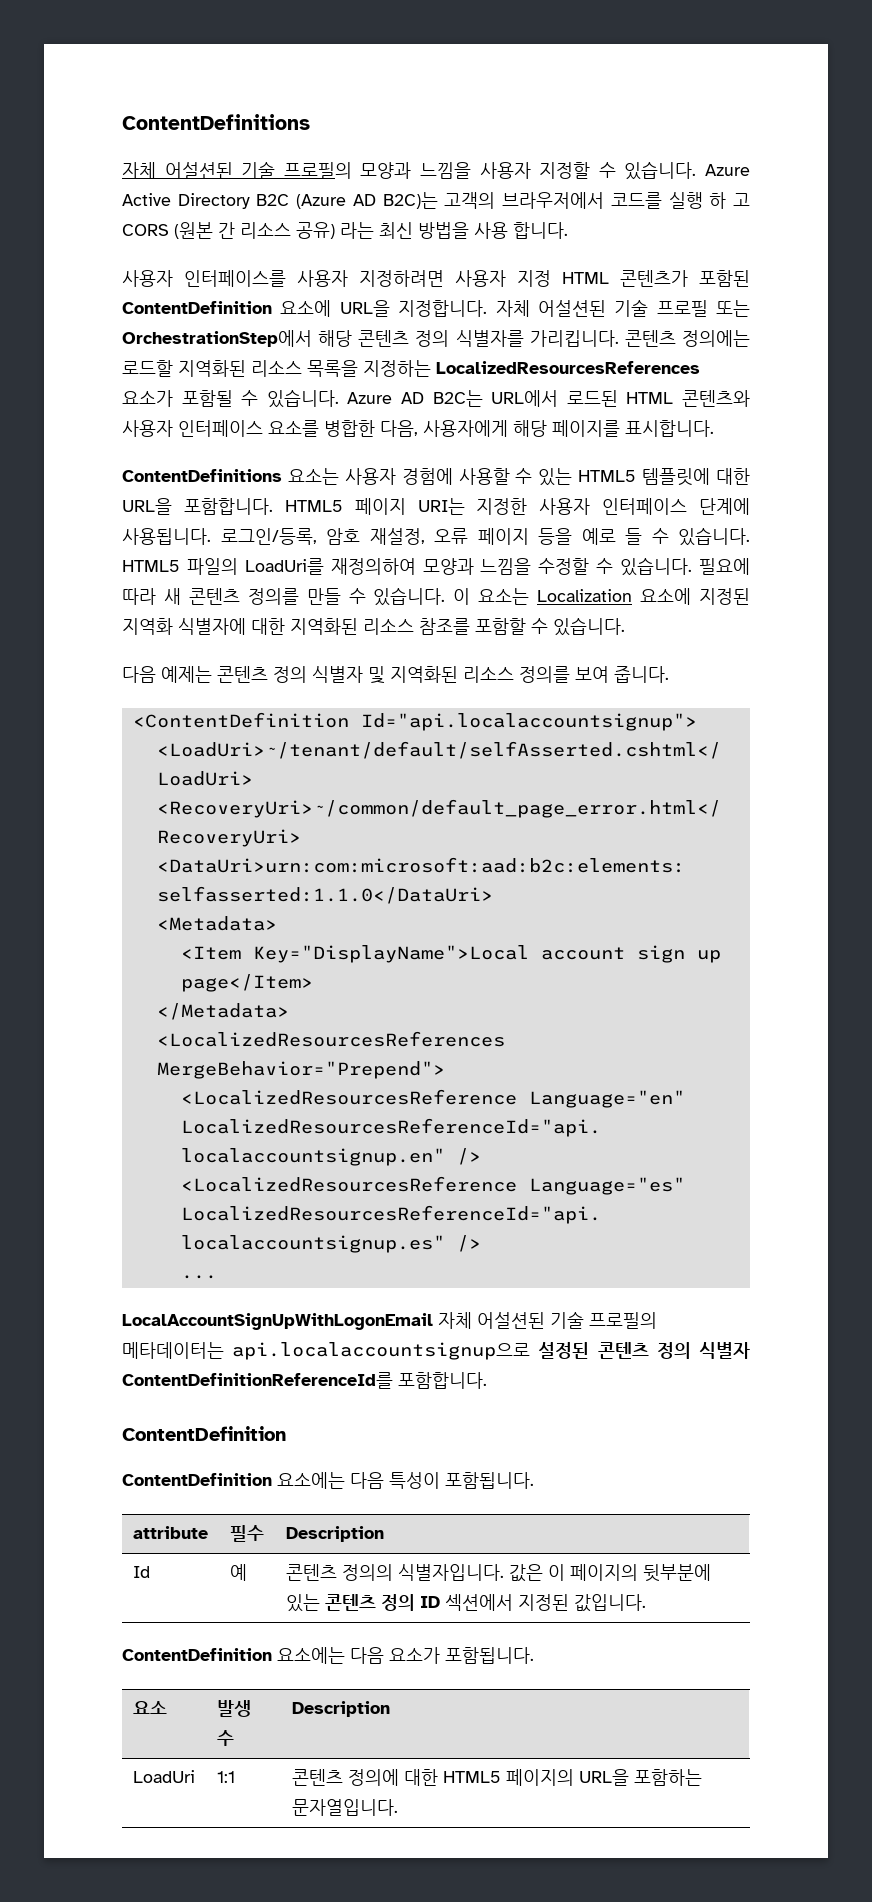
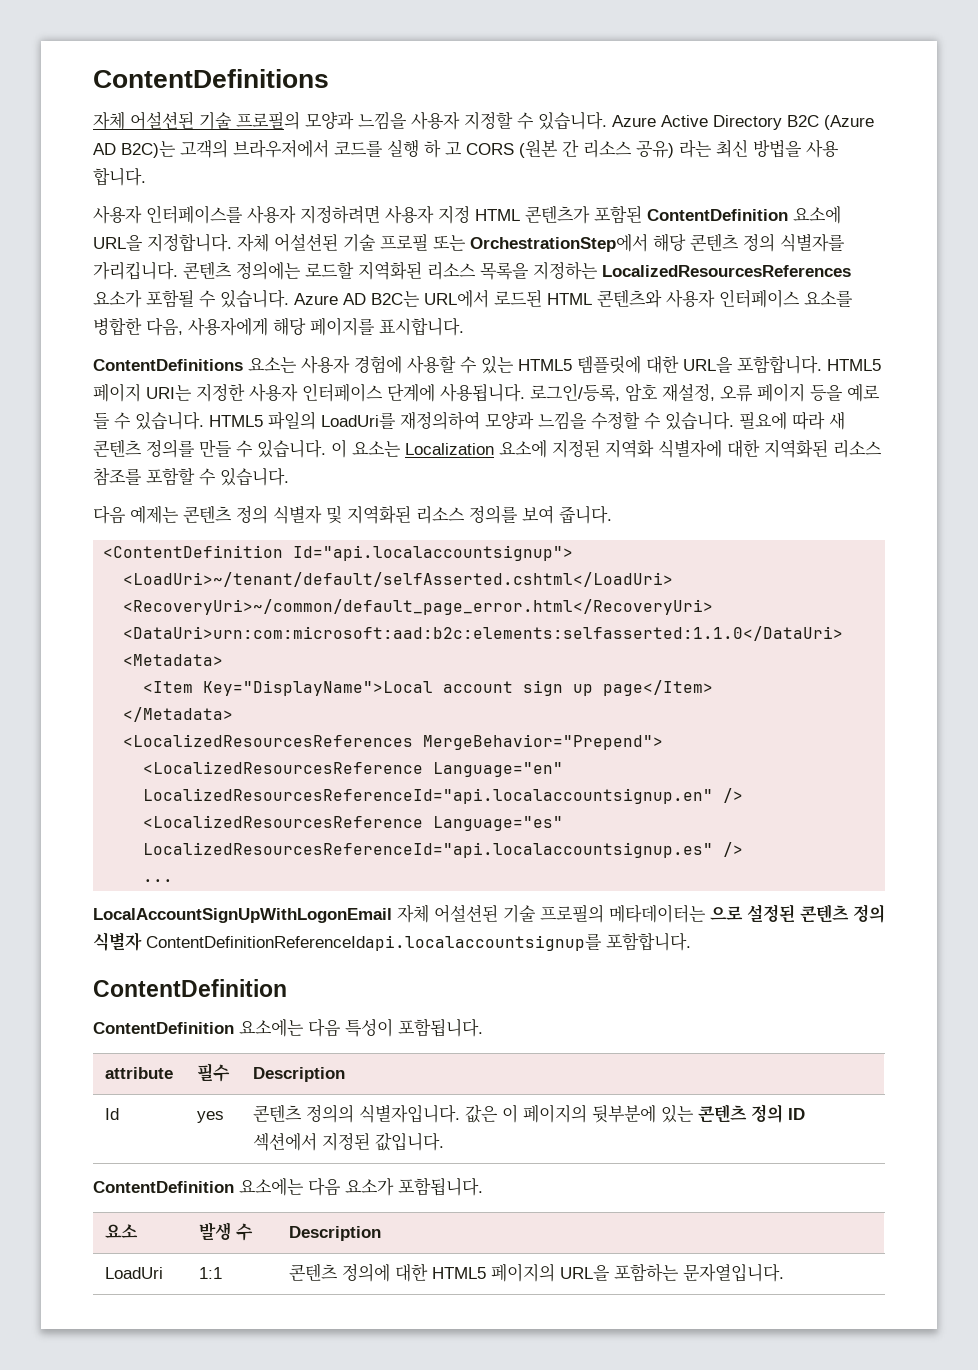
[232,1342,531,1360] api.localaccountsignup으로 -> [710,906,743,920] 으로
[122,1372,393,1389] ContentDefinitionReferenceId를 -> [146,934,602,951] ContentDefinitionReferenceIdapi.localaccountsignup를
[229,1564,247,1581] 예 -> [196,1111,224,1123] yes

